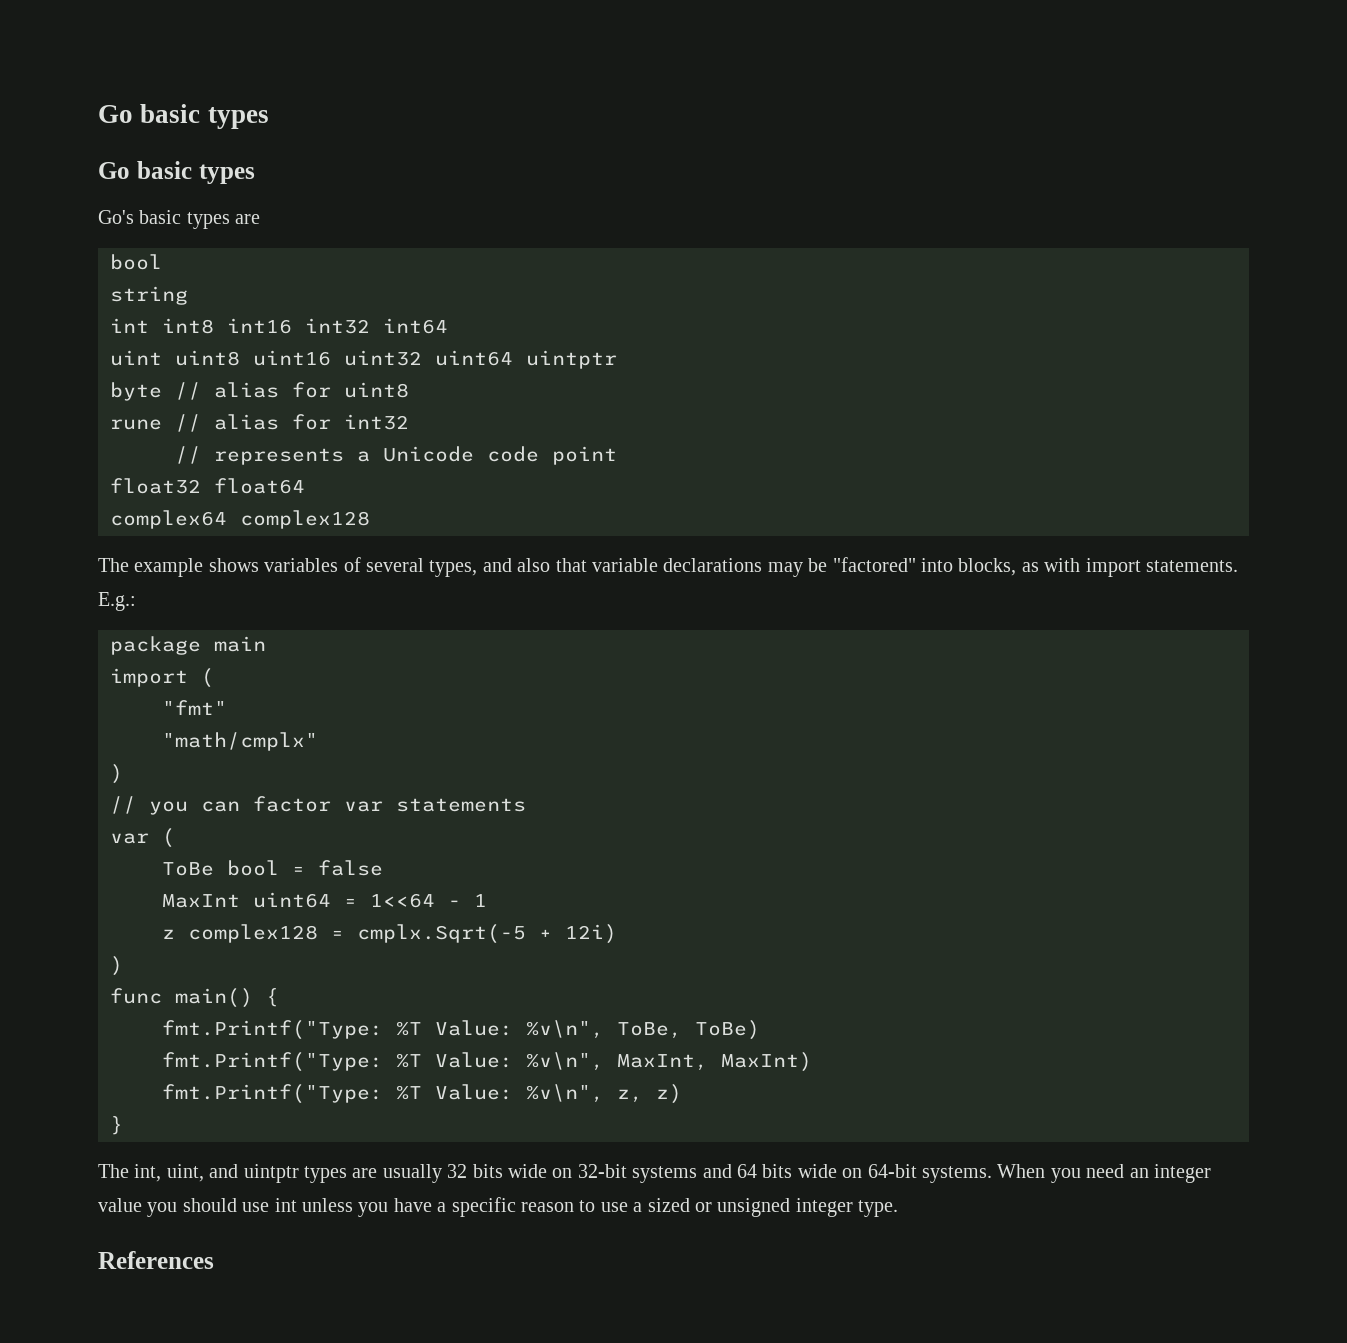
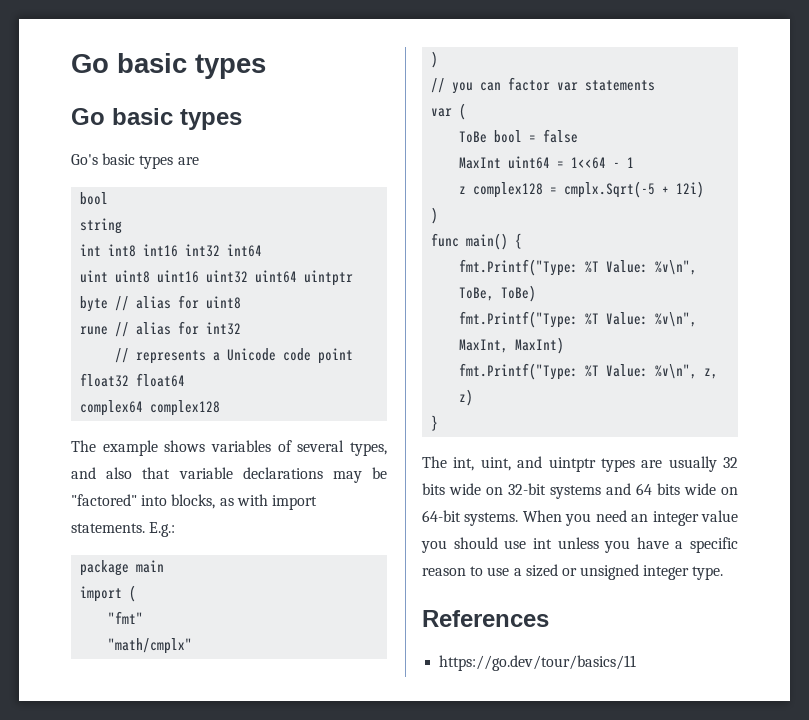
(214, 1260) none -> [439,655,637,671] // https://go.dev/tour/basics/11

